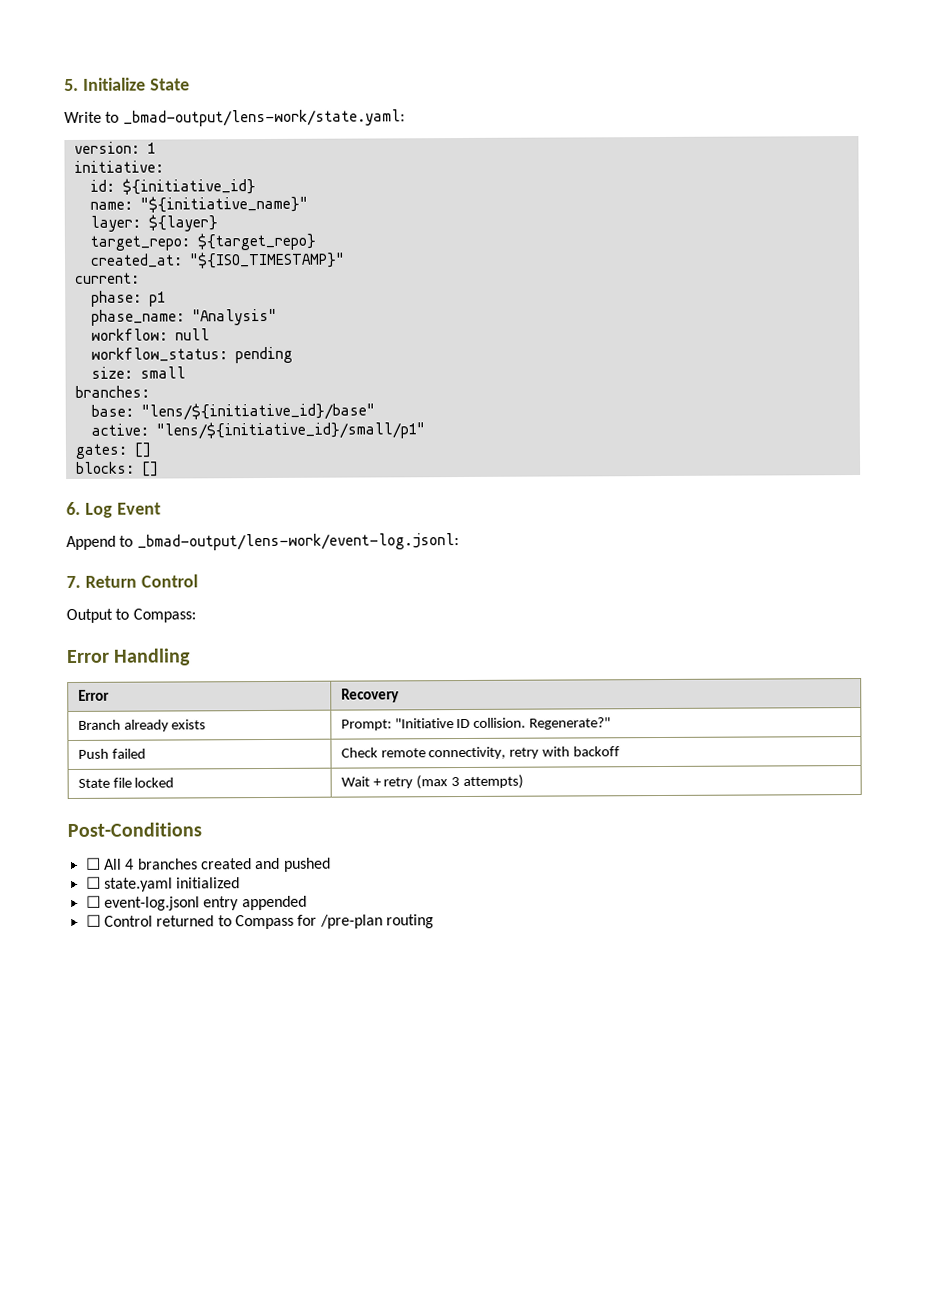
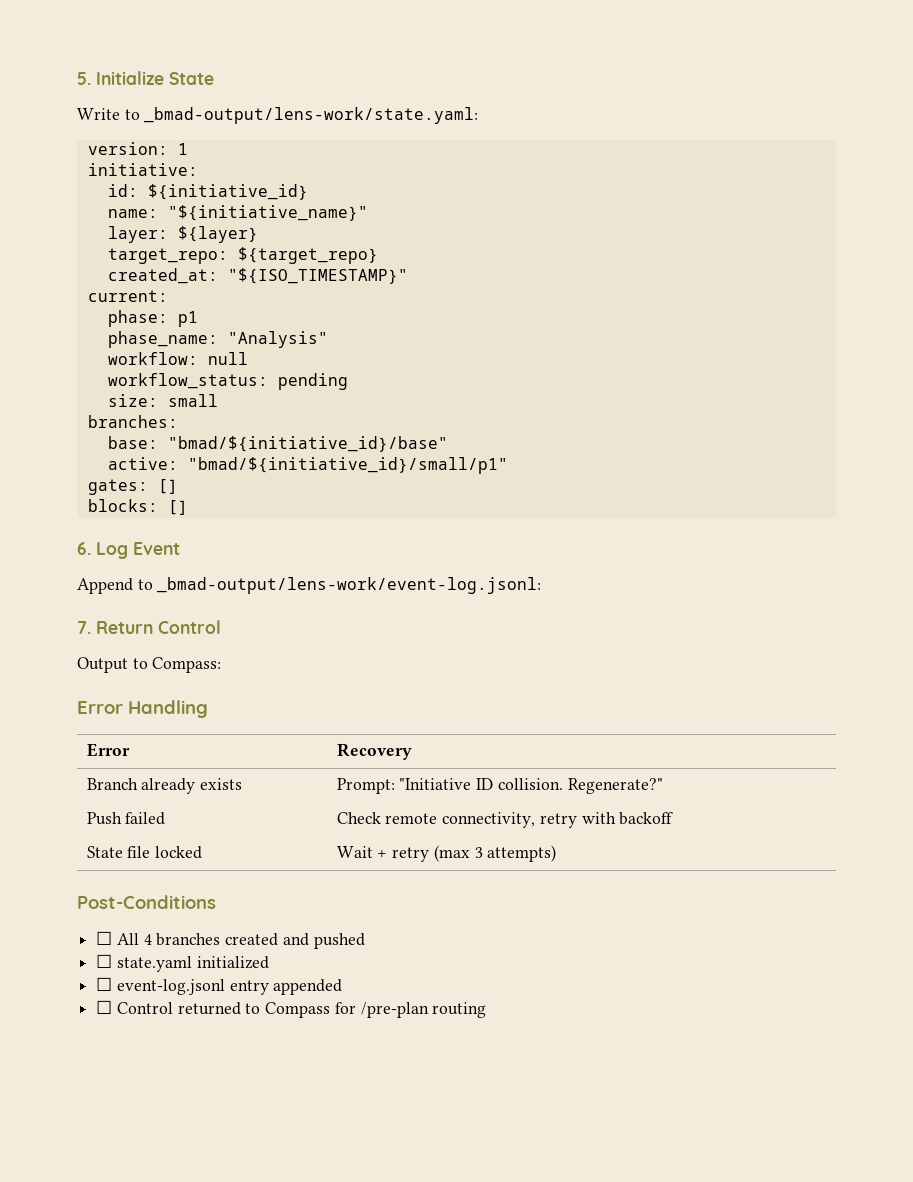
[140,402,375,421] "lens/${initiative_id}/base" -> [167,436,448,452] "bmad/${initiative_id}/base"
[155,421,425,440] "lens/${initiative_id}/small/p1" -> [187,457,508,474] "bmad/${initiative_id}/small/p1"

